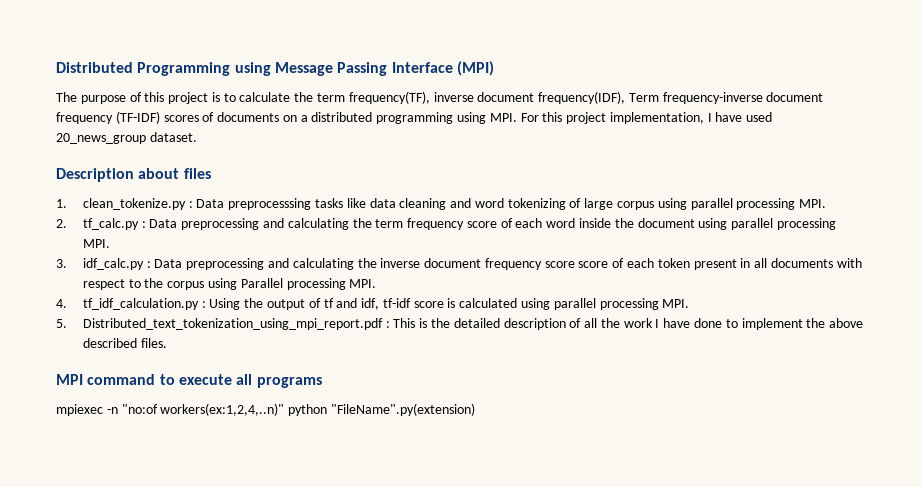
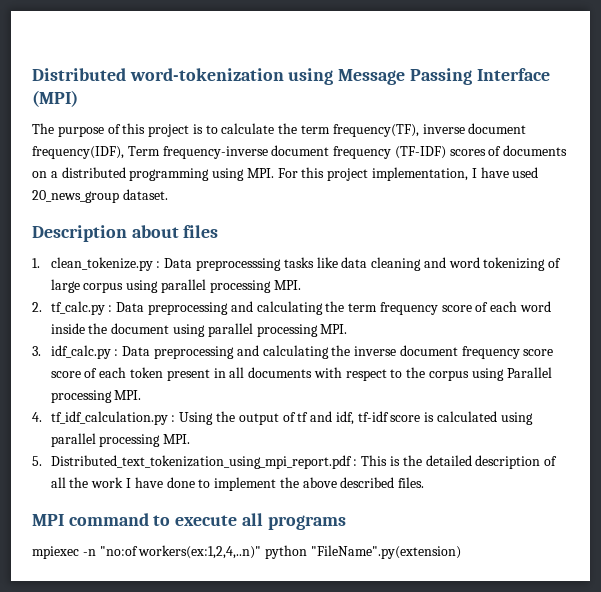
[137,62,231,76] Programming -> [129,68,284,81] word-tokenization

